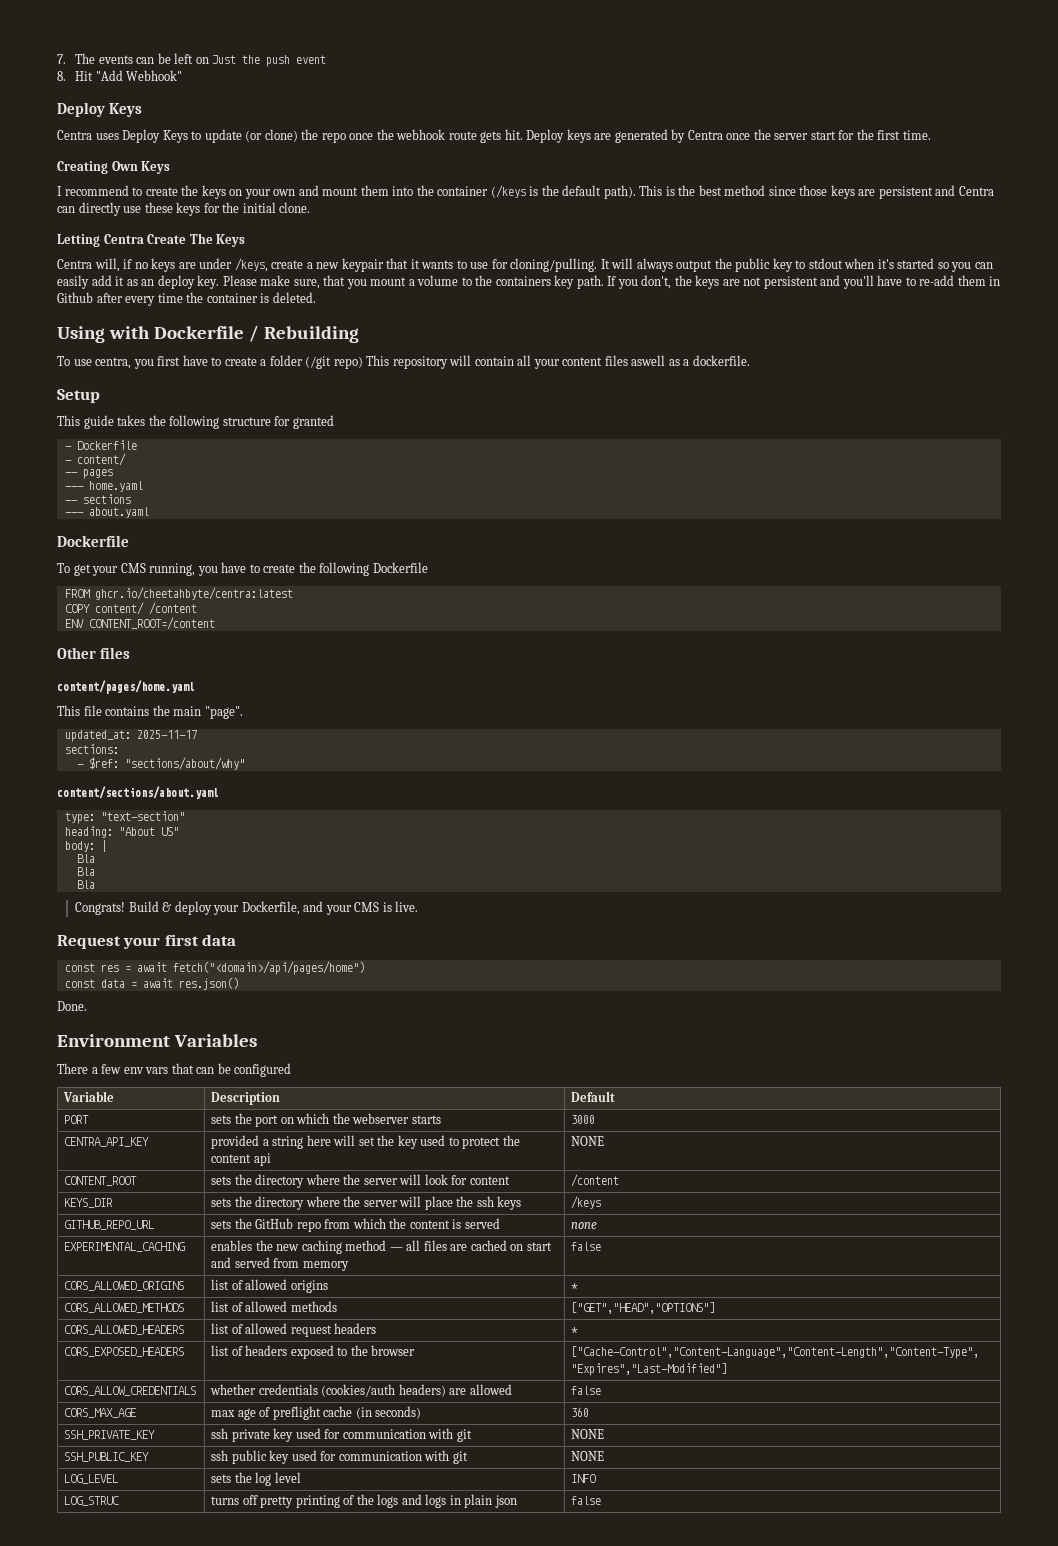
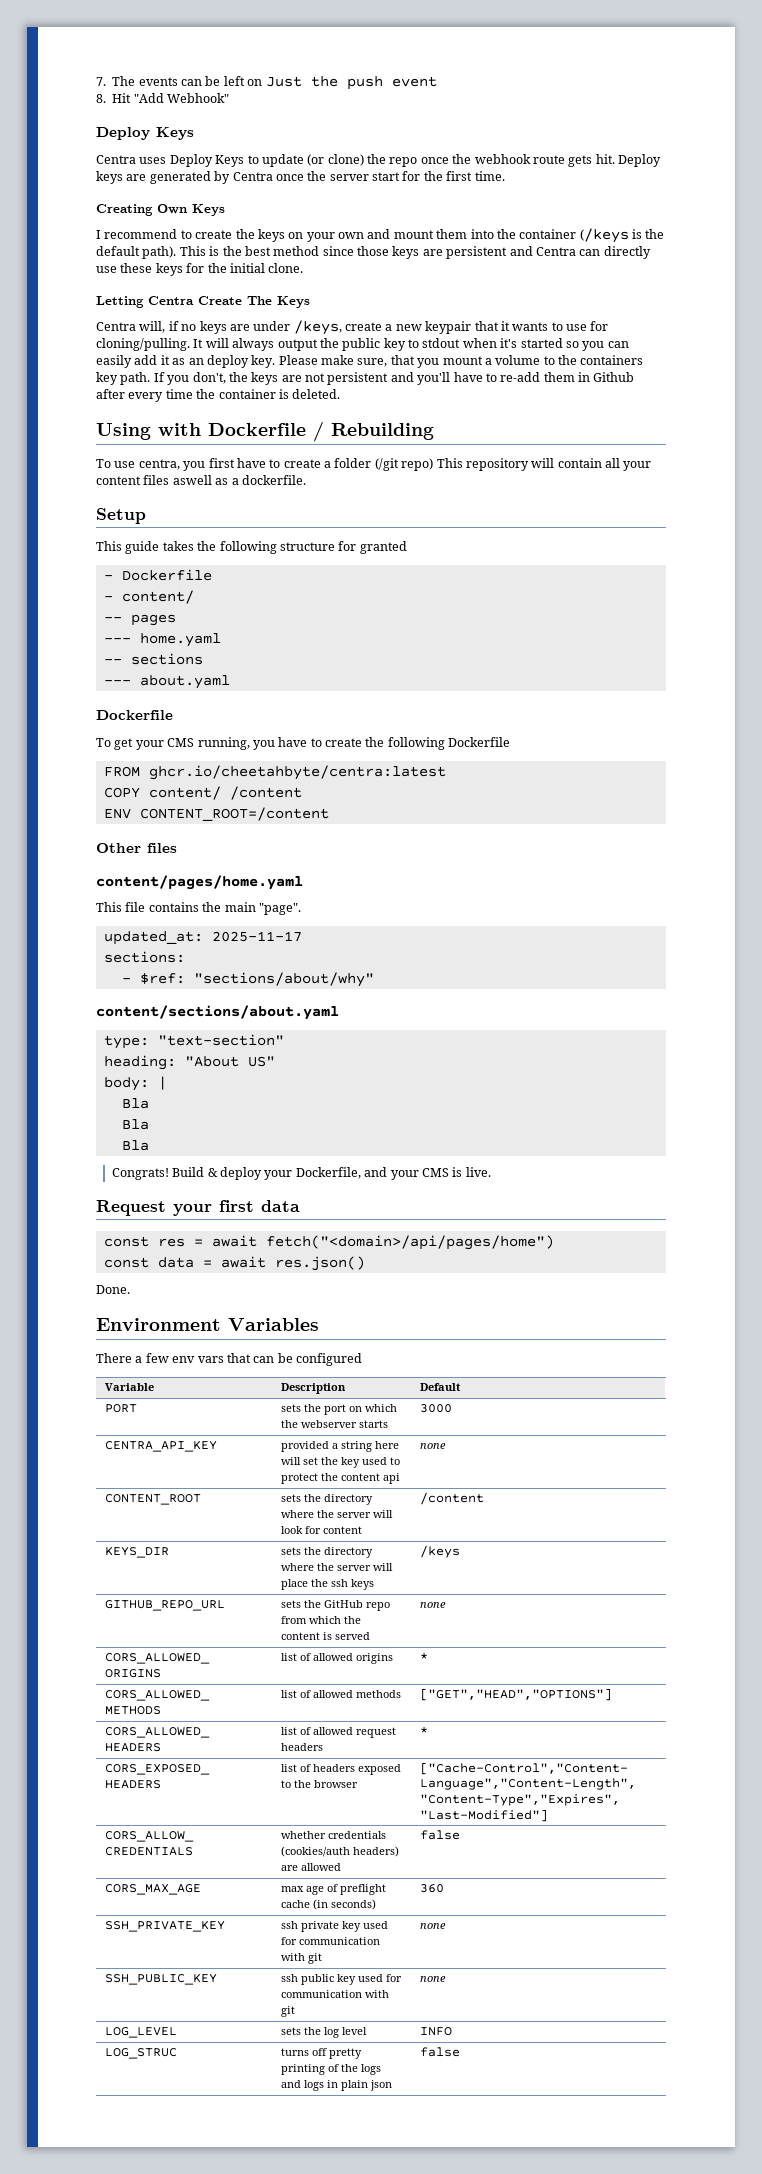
[571,1136,605,1146] | NONE -> [420,1443,447,1449] | none
[64,1242,186,1252] [211,1240,552,1254] [211,1257,349,1271] [571,1242,602,1251] // EXPERIMENTAL_CACHING | enables the new caching method — all files are cached on start and served from memory | false -> (447, 1605) none
[571,1429,605,1439] | NONE -> [420,1923,447,1929] | none
[571,1451,605,1461] | NONE -> [420,1976,447,1982] | none

